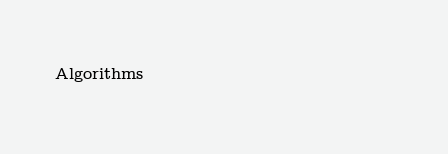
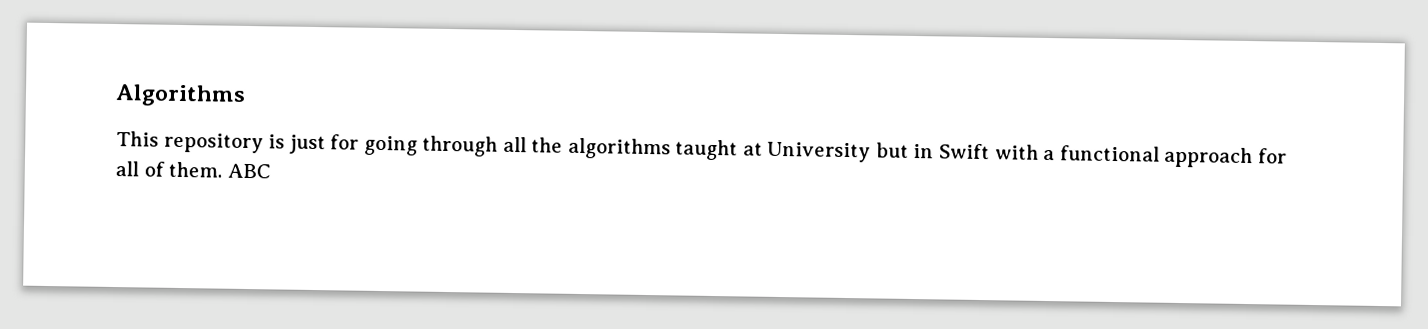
(143, 75) none -> [116,131,1287,169] [115,161,271,179] // This repository is just for going through all the algorithms taught at University but in Swift with a functional approach for all of them. ABC

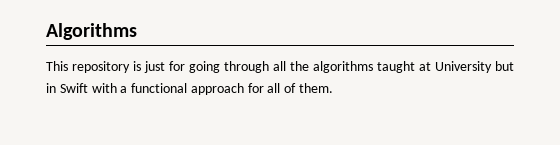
[226,163,271,179] ABC -> (334, 88) none

